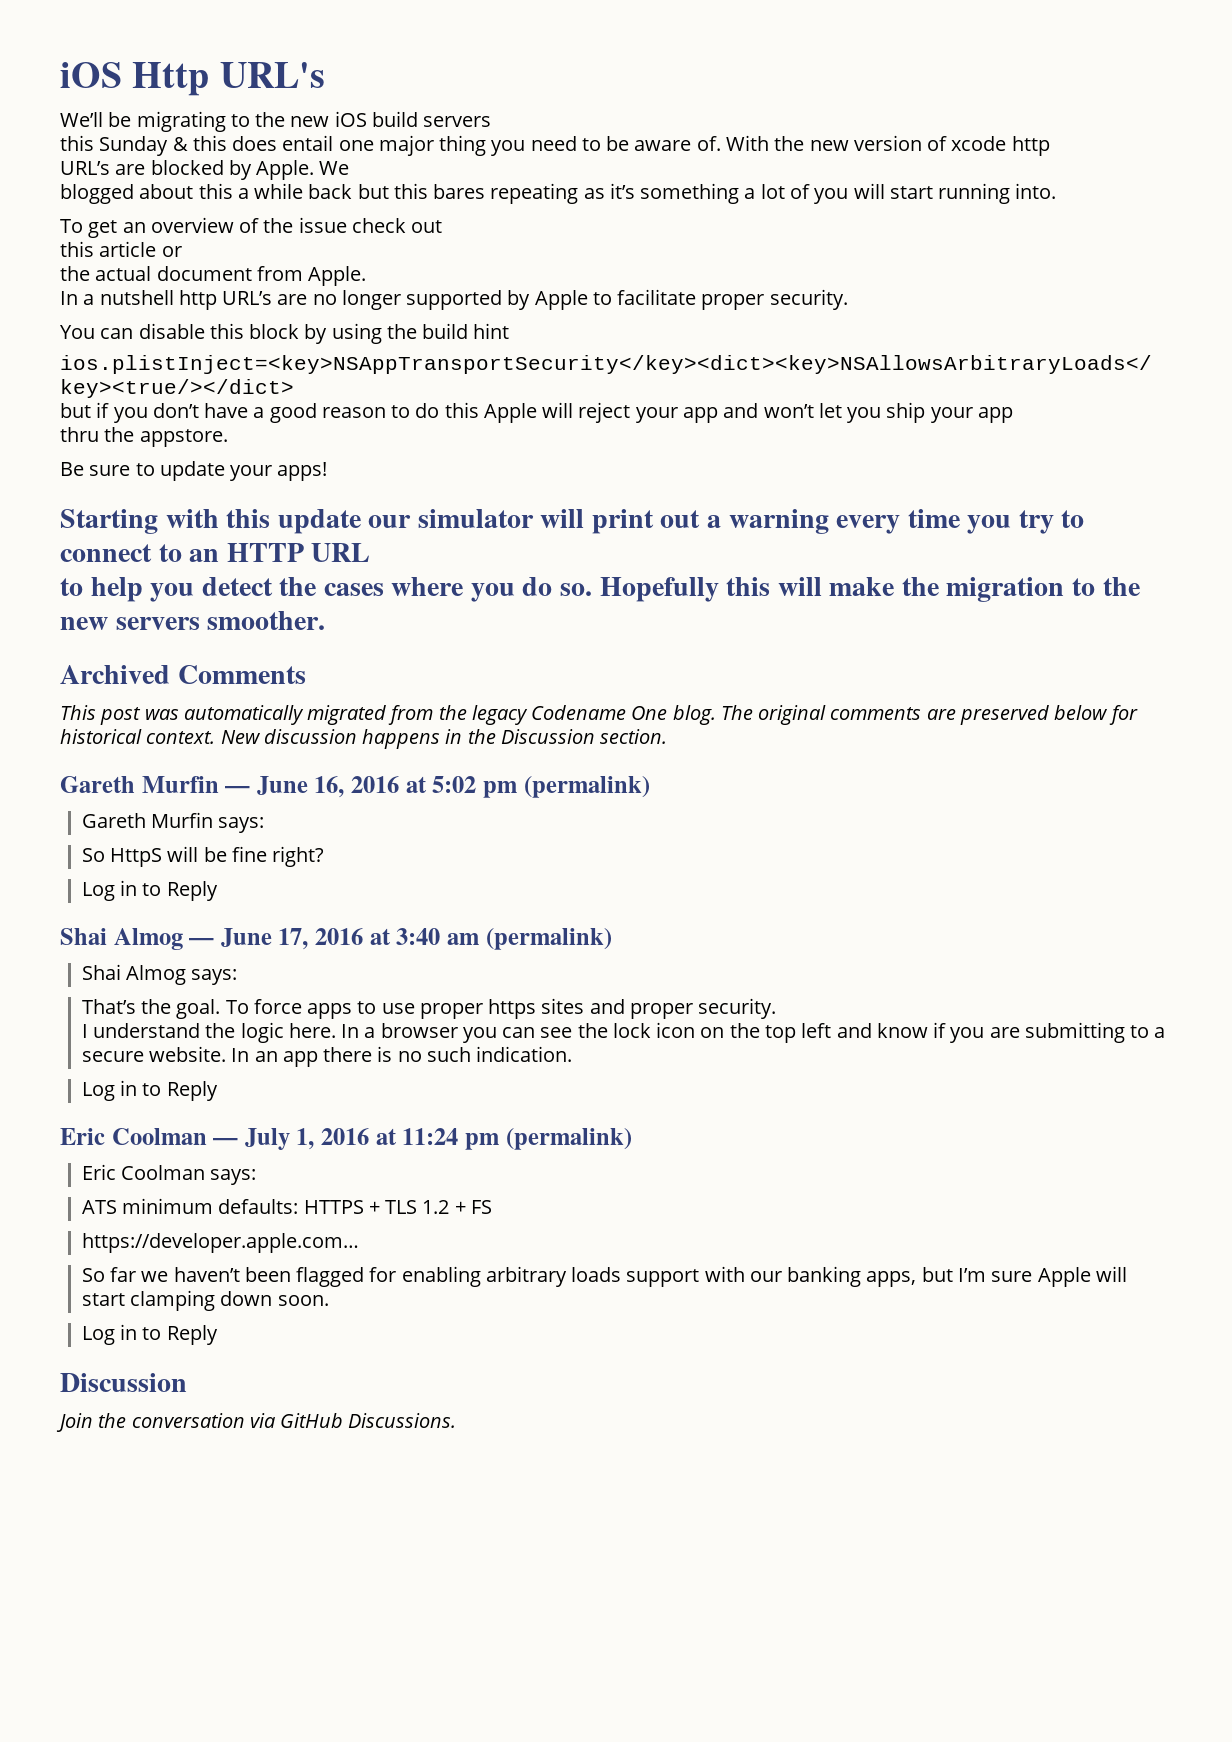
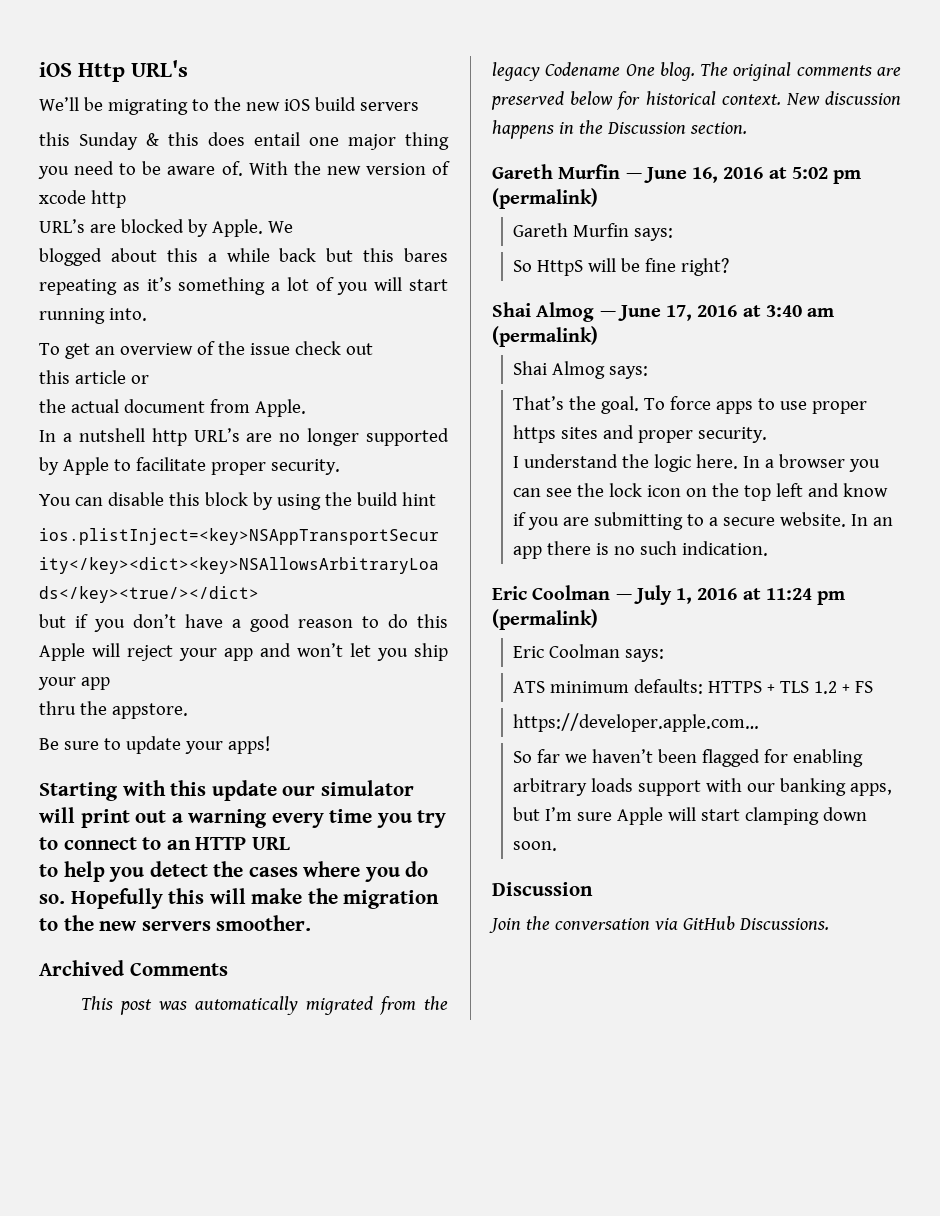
[81,880,218,901] // Log in to Reply -> (730, 267) none
[81,1080,218,1101] // Log in to Reply -> (769, 548) none
[81,1324,218,1345] // Log in to Reply -> (558, 846) none

